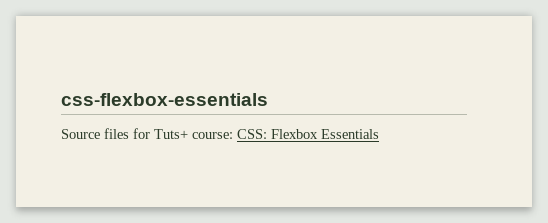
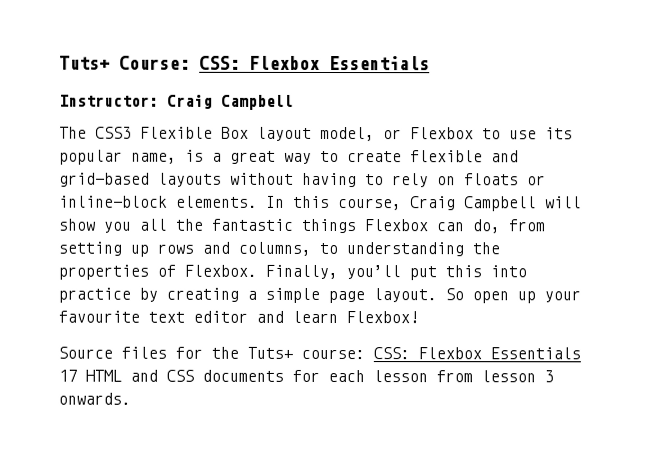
[61,93,268,106] css-flexbox-essentials -> [59,55,430,71] [59,94,294,110] [59,126,573,142] [59,149,519,165] [59,172,546,188] [59,195,582,212] [59,218,546,234] [58,241,500,257] [58,264,527,281] [58,287,581,304] [58,310,419,324] Tuts+ Course: CSS: Flexbox Essentials // Instructor: Craig Campbell // The CSS3 Flexible Box layout model, or Flexbox to use its popular name, is a great way to create flexible and grid-based layouts without having to rely on floats or inline-block elements. In this course, Craig Campbell will show you all the fantastic things Flexbox can do, from setting up rows and columns, to understanding the properties of Flexbox. Finally, you’ll put this into practice by creating a simple page layout. So open up your favourite text editor and learn Flexbox!
(150, 133) none -> [211,346,239,359] the
(379, 134) none -> [58,369,554,383] [58,392,131,405] 17 HTML and CSS documents for each lesson from lesson 3 onwards.

